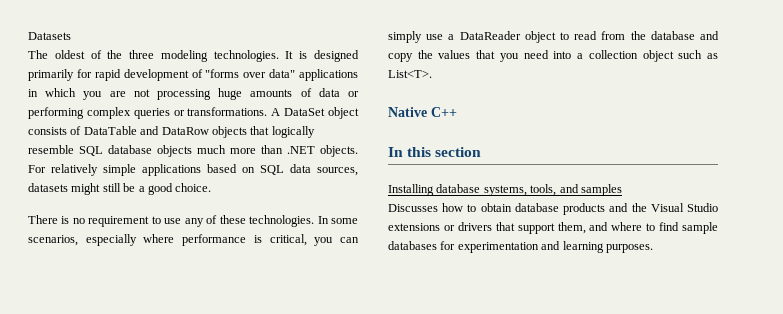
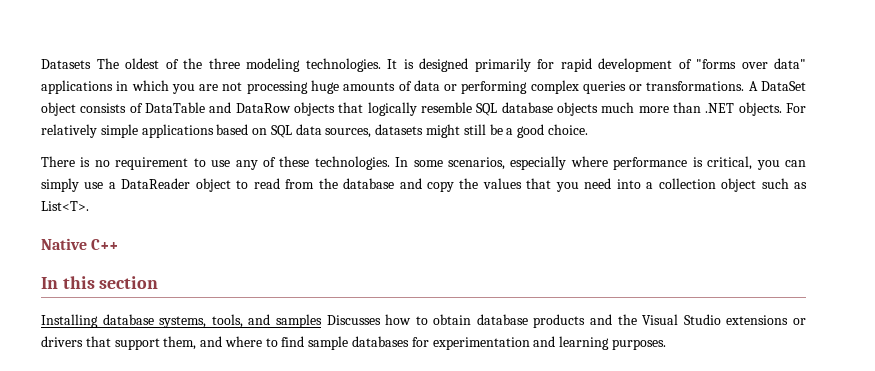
(71, 36) // -> (91, 64) none
(622, 190) // -> (322, 321) none

